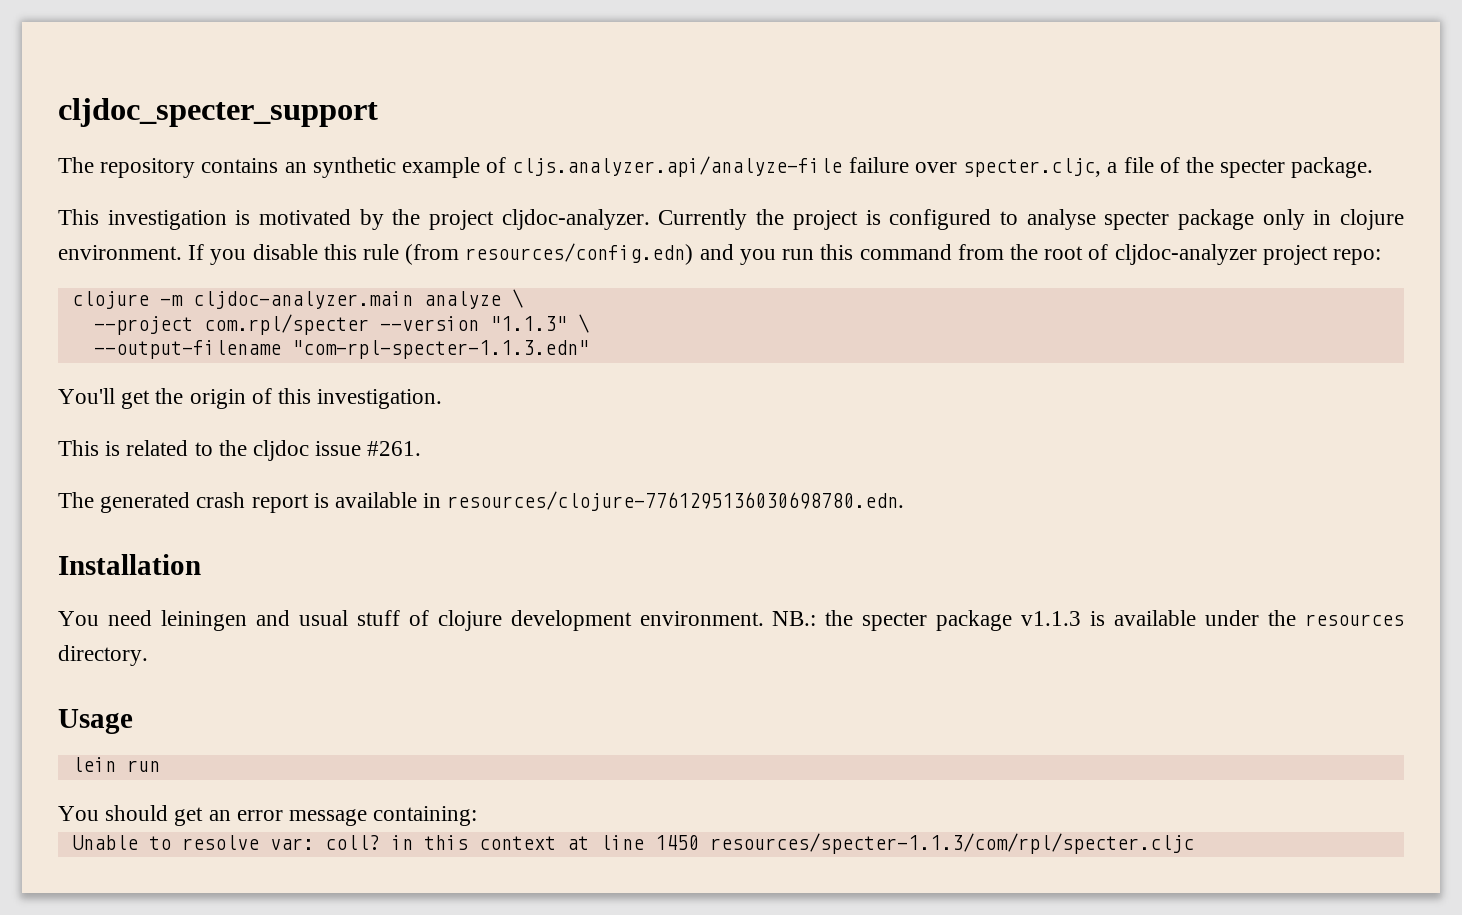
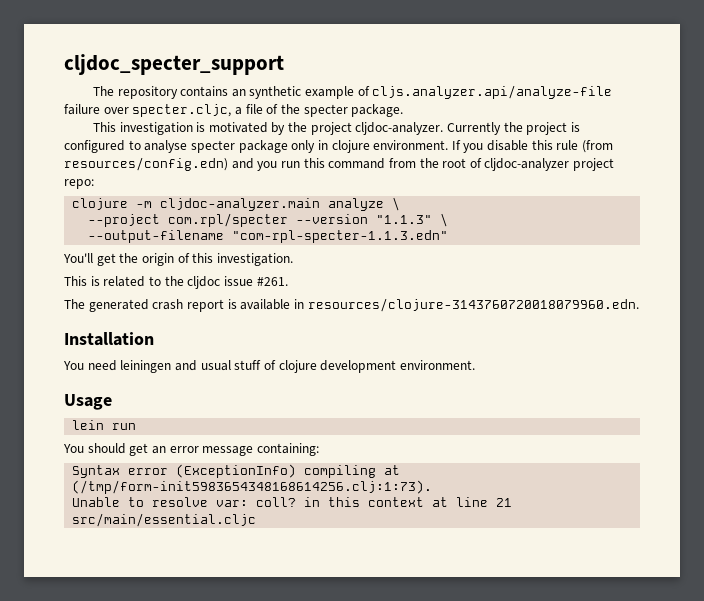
[447,491,905,511] resources/clojure-7761295136030698780.edn. -> [307,298,639,312] resources/clojure-3143760720018079960.edn.
[772,610,1405,631] [58,645,148,666] NB.: the specter package v1.1.3 is available under the resources directory. -> (475, 365) none
(478, 816) none -> [72,464,401,478] [72,480,433,494] // Syntax error (ExceptionInfo) compiling at (/tmp/form-init5983654348168614256.clj:1:73).
[654,833,1194,854] 1450 resources/specter-1.1.3/com/rpl/specter.cljc -> [496,498,513,507] [72,513,257,527] 21 src/main/essential.cljc

